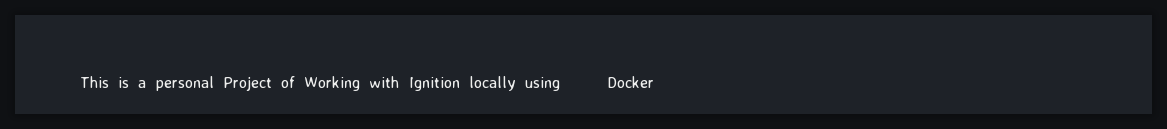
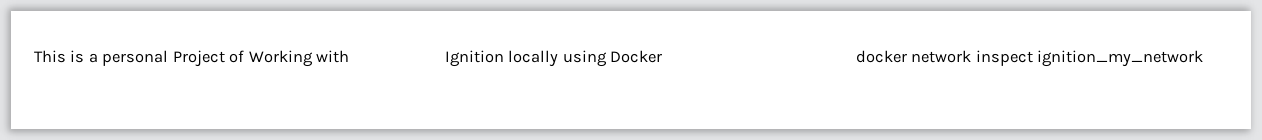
(654, 82) none -> [856,50,1204,67] // docker network inspect ignition_my_network

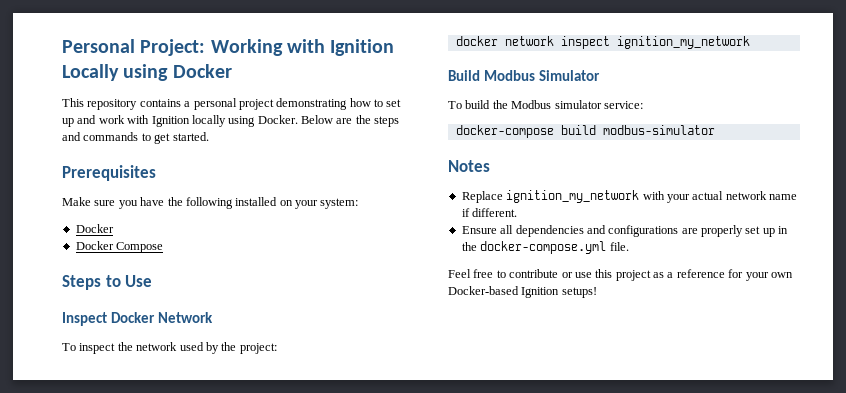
[34,50,663,67] [856,50,1204,67] This is a personal Project of Working with Ignition locally using Docker // docker network inspect ignition_my_network -> [62,39,395,56] [62,64,232,81] [62,98,402,110] [62,115,400,127] [62,132,209,144] [62,165,156,181] [62,197,359,209] [75,224,114,233] [75,241,164,253] [62,275,153,290] [62,312,213,326] [62,342,277,354] [455,36,750,49] [448,70,600,81] [448,100,643,109] [455,125,715,138] [448,160,490,172] [461,190,797,203] [461,208,518,217] [461,225,789,237] [461,241,629,254] [448,269,793,281] [448,286,597,298] Personal Project: Working with Ignition Locally using Docker // This repository contains a personal project demonstrating how to set up and work with Ignition locally using Docker. Below are the steps and commands to get started. // Prerequisites // Make sure you have the following installed on your system: // Docker // Docker Compose // Steps to Use // Inspect Docker Network // To inspect the network used by the project: // docker network inspect ignition_my_network // Build Modbus Simulator // To build the Modbus simulator service: // docker-compose build modbus-simulator // Notes // Replace ignition_my_network with your actual network name if different. // Ensure all dependencies and configurations are properly set up in the docker-compose.yml file. // Feel free to contribute or use this project as a reference for your own Docker-based Ignition setups!

